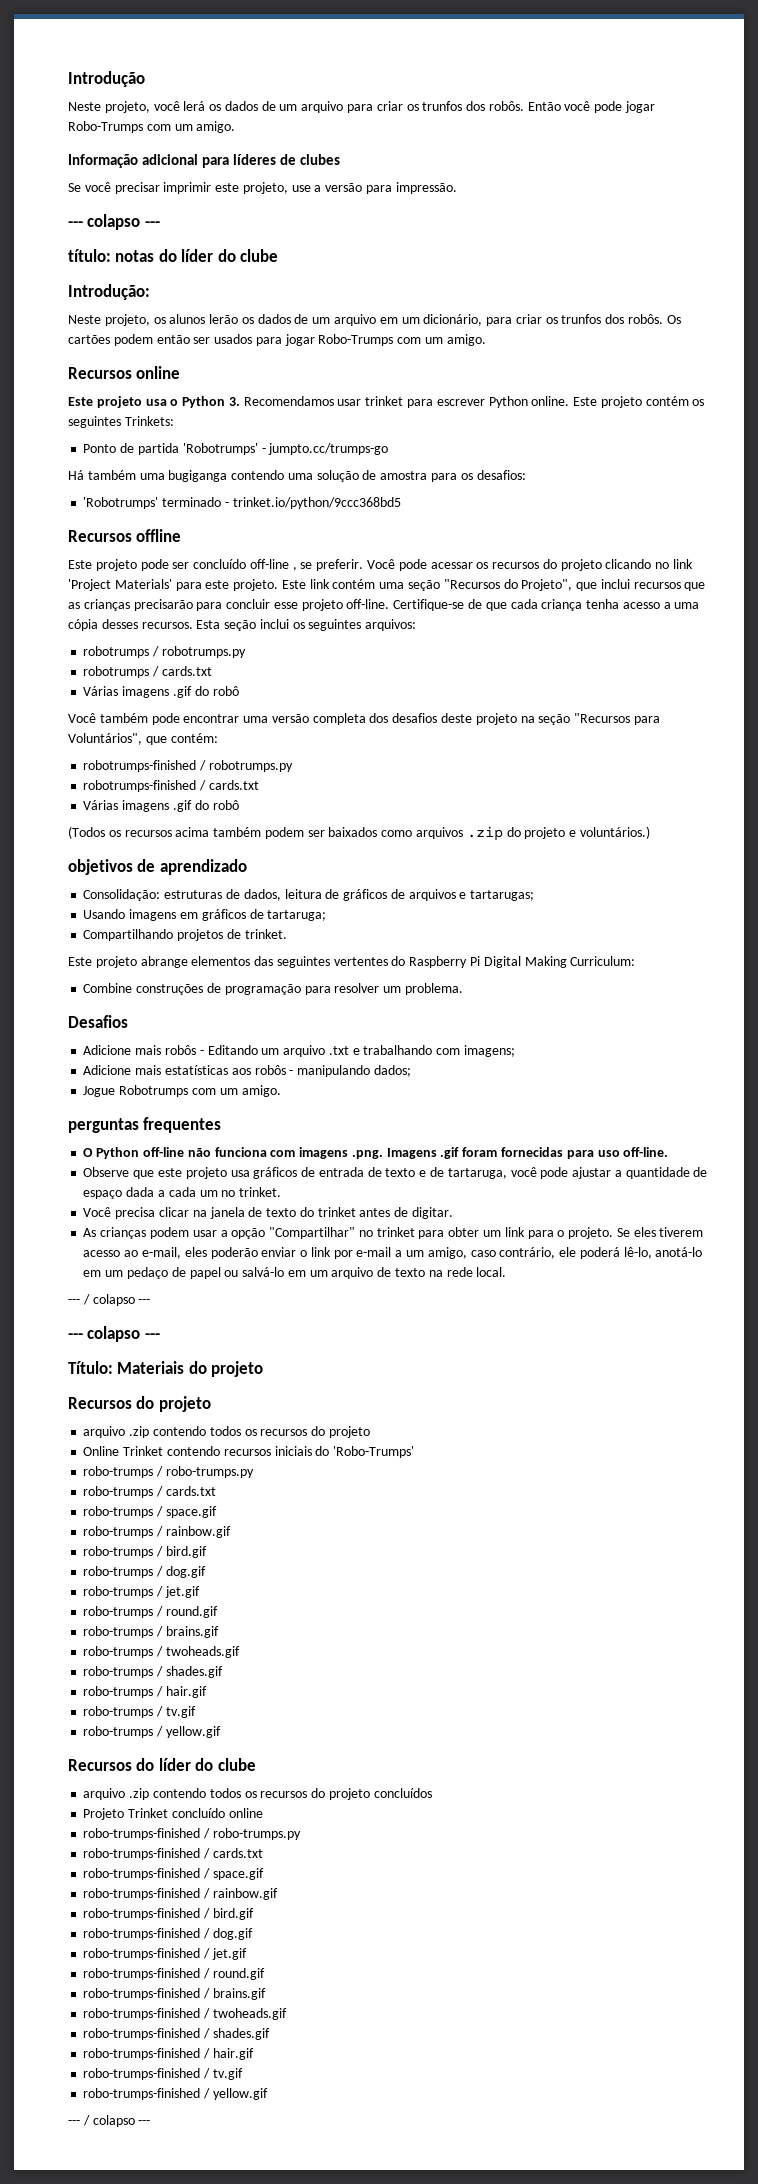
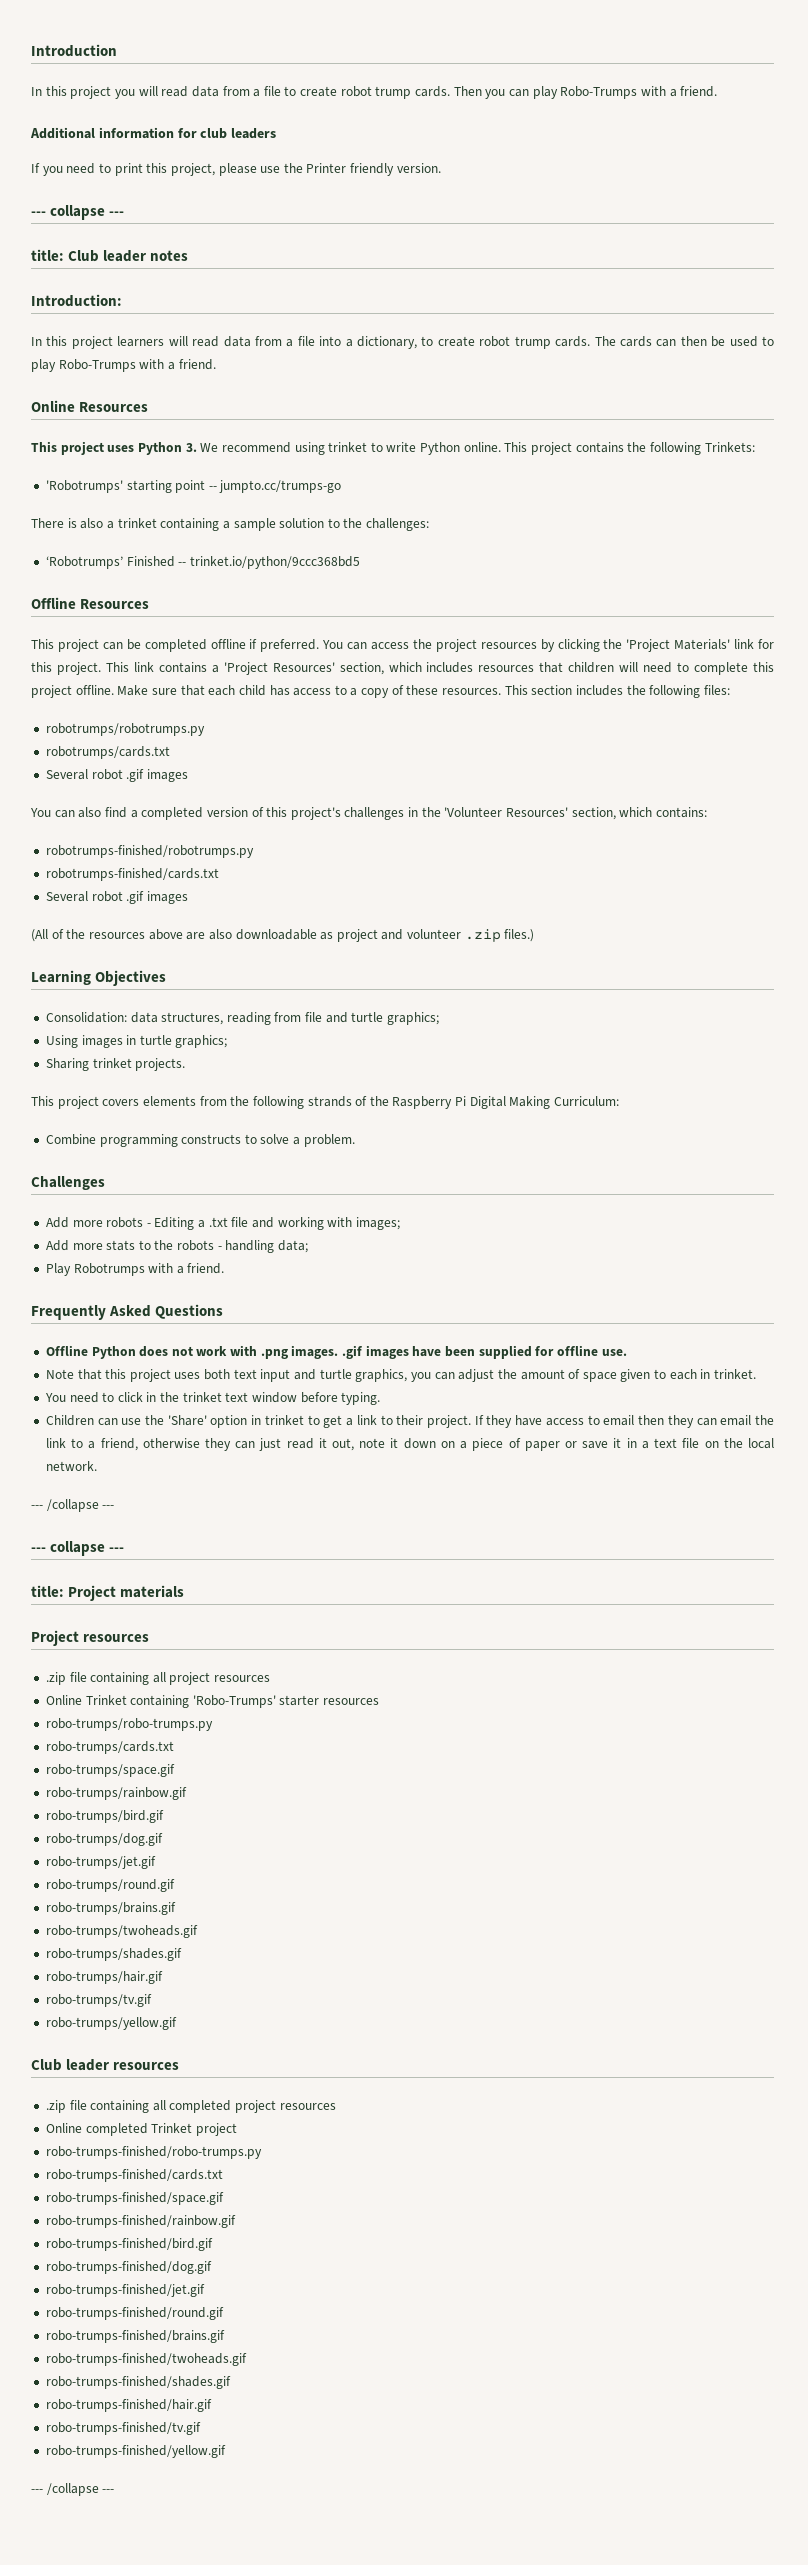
[68,71,145,87] [68,101,656,113] [68,121,236,133] [68,154,341,168] [68,182,457,194] [68,214,160,230] [68,249,279,262] [68,284,150,300] [68,314,681,326] [68,334,486,346] [68,366,181,379] [68,396,705,408] [68,416,174,428] [83,443,389,455] [68,470,526,482] [83,497,229,509] Introdução // Neste projeto, você lerá os dados de um arquivo para criar os trunfos dos robôs. Então você pode jogar Robo-Trumps com um amigo. // Informação adicional para líderes de clubes // Se você precisar imprimir este projeto, use a versão para impressão. // --- colapso --- // título: notas do líder do clube // Introdução: // Neste projeto, os alunos lerão os dados de um arquivo em um dicionário, para criar os trunfos dos robôs. Os cartões podem então ser usados para jogar Robo-Trumps com um amigo. // Recursos online // Este projeto usa o Python 3. Recomendamos usar trinket para escrever Python online. Este projeto contém os seguintes Trinkets: // Ponto de partida 'Robotrumps' - jumpto.cc/trumps-go // Há também uma bugiganga contendo uma solução de amostra para os desafios: // 'Robotrumps' terminado - -> [31,44,117,57] [31,86,718,99] [30,127,277,139] [31,163,441,176] [31,205,125,220] [31,249,189,262] [31,294,122,307] [31,336,774,349] [31,359,216,372] [31,400,149,412] [31,441,755,455] [45,480,342,493] [31,518,430,531] [45,556,187,569] Introduction // In this project you will read data from a file to create robot trump cards. Then you can play Robo-Trumps with a friend. // Additional information for club leaders // If you need to print this project, please use the Printer friendly version. // --- collapse --- // title: Club leader notes // Introduction: // In this project learners will read data from a file into a dictionary, to create robot trump cards. The cards can then be used to play Robo-Trumps with a friend. // Online Resources // This project uses Python 3. We recommend using trinket to write Python online. This project contains the following Trinkets: // 'Robotrumps' starting point -- jumpto.cc/trumps-go // There is also a trinket containing a sample solution to the challenges: // ‘Robotrumps’ Finished --
[68,529,182,542] [68,559,694,571] [68,579,706,591] [68,599,700,611] [68,619,417,631] [83,646,246,658] [83,666,212,678] [83,686,239,698] [68,713,660,725] [68,733,218,745] [83,760,293,772] [83,780,259,792] [83,800,239,812] [68,826,650,841] [68,859,247,875] [83,889,535,901] [83,909,327,921] [83,929,287,941] [68,956,406,968] Recursos offline // Este projeto pode ser concluído off-line , se preferir. Você pode acessar os recursos do projeto clicando no link 'Project Materials' para este projeto. Este link contém uma seção "Recursos do Projeto", que inclui recursos que as crianças precisarão para concluir esse projeto off-line. Certifique-se de que cada criança tenha acesso a uma cópia desses recursos. Esta seção inclui os seguintes arquivos: // robotrumps / robotrumps.py // robotrumps / cards.txt // Várias imagens .gif do robô // Você também pode encontrar uma versão completa dos desafios deste projeto na seção "Recursos para Voluntários", que contém: // robotrumps-finished / robotrumps.py // robotrumps-finished / cards.txt // Várias imagens .gif do robô // (Todos os recursos acima também podem ser baixados como arquivos .zip do projeto e voluntários.) // objetivos de aprendizado // Consolidação: estruturas de dados, leitura de gráficos de arquivos e tartarugas; // Usando imagens em gráficos de tartaruga; // Compartilhando projetos de trinket. // Este projeto abrange elementos das seguintes vertentes do -> [31,597,150,609] [31,639,774,652] [31,662,775,675] [31,685,730,698] [45,723,205,736] [45,746,170,759] [45,769,188,782] [30,807,707,820] [45,845,254,858] [45,868,219,881] [45,891,188,904] [31,929,535,942] [31,970,167,986] [45,1012,440,1025] [45,1035,228,1048] [45,1058,186,1071] [31,1096,389,1109] Offline Resources // This project can be completed offline if preferred. You can access the project resources by clicking the 'Project Materials' link for this project. This link contains a 'Project Resources' section, which includes resources that children will need to complete this project offline. Make sure that each child has access to a copy of these resources. This section includes the following files: // robotrumps/robotrumps.py // robotrumps/cards.txt // Several robot .gif images // You can also find a completed version of this project's challenges in the 'Volunteer Resources' section, which contains: // robotrumps-finished/robotrumps.py // robotrumps-finished/cards.txt // Several robot .gif images // (All of the resources above are also downloadable as project and volunteer .zip files.) // Learning Objectives // Consolidation: data structures, reading from file and turtle graphics; // Using images in turtle graphics; // Sharing trinket projects. // This project covers elements from the following strands of the
[136,983,463,995] [68,1015,128,1028] [83,1045,515,1057] [83,1065,411,1077] [83,1085,281,1097] [68,1117,222,1133] [83,1147,669,1159] [83,1167,708,1179] [83,1187,282,1199] [83,1207,453,1219] [83,1227,704,1239] [83,1247,703,1259] [83,1267,507,1279] [68,1294,135,1306] construções de programação para resolver um problema. // Desafios // Adicione mais robôs - Editando um arquivo .txt e trabalhando com imagens; // Adicione mais estatísticas aos robôs - manipulando dados; // Jogue Robotrumps com um amigo. // perguntas frequentes // O Python off-line não funciona com imagens .png. Imagens .gif foram fornecidas para uso off-line. // Observe que este projeto usa gráficos de entrada de texto e de tartaruga, você pode ajustar a quantidade de espaço dada a cada um no trinket. // Você precisa clicar na janela de texto do trinket antes de digitar. // As crianças podem usar a opção "Compartilhar" no trinket para obter um link para o projeto. Se eles tiverem acesso ao e-mail, eles poderão enviar o link por e-mail a um amigo, caso contrário, ele poderá lê-lo, anotá-lo em um pedaço de papel ou salvá-lo em um arquivo de texto na rede local. // --- / colapso -> [99,1134,355,1147] [31,1176,105,1190] [45,1217,400,1230] [45,1240,309,1253] [45,1263,225,1276] [31,1304,224,1320] [45,1345,627,1359] [45,1369,757,1382] [44,1392,381,1405] [45,1415,774,1428] [45,1438,774,1451] [45,1461,97,1471] [31,1499,99,1512] programming constructs to solve a problem. // Challenges // Add more robots - Editing a .txt file and working with images; // Add more stats to the robots - handling data; // Play Robotrumps with a friend. // Frequently Asked Questions // Offline Python does not work with .png images. .gif images have been supplied for offline use. // Note that this project uses both text input and turtle graphics, you can adjust the amount of space given to each in trinket. // You need to click in the trinket text window before typing. // Children can use the 'Share' option in trinket to get a link to their project. If they have access to email then they can email the link to a friend, otherwise they can just read it out, note it down on a piece of paper or save it in a text file on the local network. // --- /collapse
[87,1326,160,1342] [68,1361,264,1377] [68,1396,211,1412] [83,1426,370,1438] [83,1446,415,1458] [83,1466,254,1478] [83,1486,216,1498] [83,1506,217,1518] [83,1526,231,1538] [83,1546,207,1558] [83,1566,206,1578] [83,1586,200,1598] [83,1606,218,1618] [83,1626,219,1638] [83,1646,240,1658] [83,1666,223,1678] [83,1686,207,1698] [83,1706,196,1718] [83,1726,221,1738] [68,1758,256,1771] [83,1788,432,1800] [83,1808,263,1820] [83,1828,301,1840] [83,1848,263,1860] [83,1868,264,1880] [83,1888,278,1900] [83,1908,254,1920] [83,1928,253,1940] [83,1948,247,1960] [83,1968,265,1980] [83,1988,266,2000] [83,2008,287,2020] [83,2028,270,2040] [83,2048,254,2060] [83,2068,243,2080] [83,2088,268,2100] [68,2115,135,2127] colapso --- // Título: Materiais do projeto // Recursos do projeto // arquivo .zip contendo todos os recursos do projeto // Online Trinket contendo recursos iniciais do 'Robo-Trumps' // robo-trumps / robo-trumps.py // robo-trumps / cards.txt // robo-trumps / space.gif // robo-trumps / rainbow.gif // robo-trumps / bird.gif // robo-trumps / dog.gif // robo-trumps / jet.gif // robo-trumps / round.gif // robo-trumps / brains.gif // robo-trumps / twoheads.gif // robo-trumps / shades.gif // robo-trumps / hair.gif // robo-trumps / tv.gif // robo-trumps / yellow.gif // Recursos do líder do clube // arquivo .zip contendo todos os recursos do projeto concluídos // Projeto Trinket concluído online // robo-trumps-finished / robo-trumps.py // robo-trumps-finished / cards.txt // robo-trumps-finished / space.gif // robo-trumps-finished / rainbow.gif // robo-trumps-finished / bird.gif // robo-trumps-finished / dog.gif // robo-trumps-finished / jet.gif // robo-trumps-finished / round.gif // robo-trumps-finished / brains.gif // robo-trumps-finished / twoheads.gif // robo-trumps-finished / shades.gif // robo-trumps-finished / hair.gif // robo-trumps-finished / tv.gif // robo-trumps-finished / yellow.gif // --- / colapso -> [50,1541,125,1556] [31,1585,185,1601] [31,1630,150,1646] [45,1672,271,1685] [45,1695,380,1708] [45,1718,213,1731] [45,1741,174,1754] [45,1764,175,1777] [45,1787,187,1800] [45,1810,164,1823] [45,1833,163,1846] [45,1856,156,1869] [45,1879,175,1892] [45,1902,176,1915] [45,1925,198,1938] [45,1948,182,1961] [45,1971,163,1984] [45,1994,152,2007] [45,2017,177,2030] [31,2059,180,2071] [45,2100,336,2113] [45,2123,237,2136] [45,2146,262,2159] [45,2169,223,2182] [45,2192,224,2205] [45,2215,236,2228] [45,2238,213,2251] [45,2261,212,2274] [45,2284,205,2297] [45,2307,224,2320] [45,2330,225,2343] [45,2353,247,2366] [45,2376,231,2389] [45,2399,212,2412] [45,2422,201,2435] [45,2445,226,2458] [31,2483,99,2496] collapse --- // title: Project materials // Project resources // .zip file containing all project resources // Online Trinket containing 'Robo-Trumps' starter resources // robo-trumps/robo-trumps.py // robo-trumps/cards.txt // robo-trumps/space.gif // robo-trumps/rainbow.gif // robo-trumps/bird.gif // robo-trumps/dog.gif // robo-trumps/jet.gif // robo-trumps/round.gif // robo-trumps/brains.gif // robo-trumps/twoheads.gif // robo-trumps/shades.gif // robo-trumps/hair.gif // robo-trumps/tv.gif // robo-trumps/yellow.gif // Club leader resources // .zip file containing all completed project resources // Online completed Trinket project // robo-trumps-finished/robo-trumps.py // robo-trumps-finished/cards.txt // robo-trumps-finished/space.gif // robo-trumps-finished/rainbow.gif // robo-trumps-finished/bird.gif // robo-trumps-finished/dog.gif // robo-trumps-finished/jet.gif // robo-trumps-finished/round.gif // robo-trumps-finished/brains.gif // robo-trumps-finished/twoheads.gif // robo-trumps-finished/shades.gif // robo-trumps-finished/hair.gif // robo-trumps-finished/tv.gif // robo-trumps-finished/yellow.gif // --- /collapse

